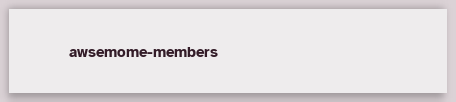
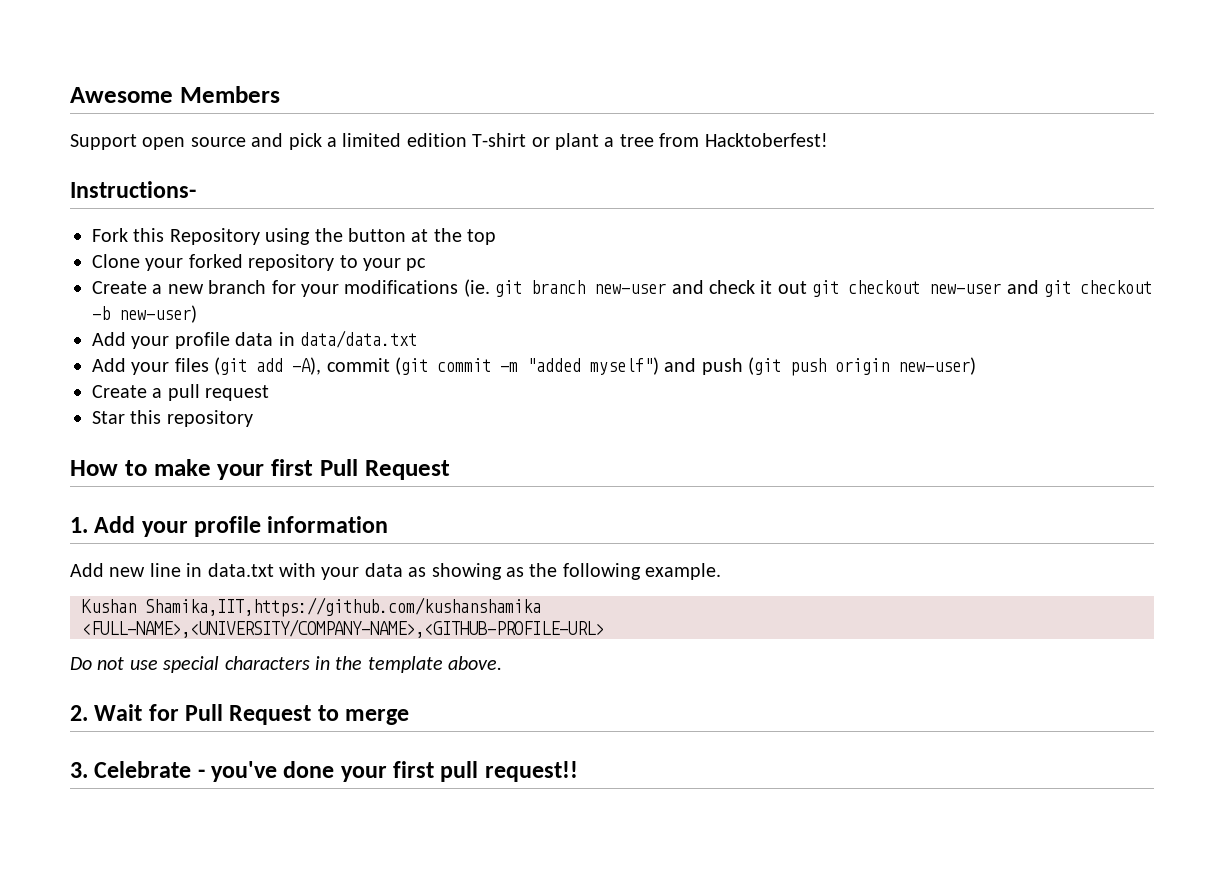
[69,47,218,57] awsemome-members -> [70,86,280,103] [70,133,828,150] [70,181,196,198] [92,228,497,245] [92,254,427,271] [92,279,1152,297] [92,305,197,323] [92,330,417,349] [92,357,977,376] [92,384,270,401] [92,410,253,427] [70,459,450,480] [70,516,389,537] [70,563,722,580] [82,597,541,617] [82,619,604,638] [70,656,503,673] [70,704,410,725] [70,761,578,782] Awesome Members // Support open source and pick a limited edition T-shirt or plant a tree from Hacktoberfest! // Instructions- // Fork this Repository using the button at the top // Clone your forked repository to your pc // Create a new branch for your modifications (ie. git branch new-user and check it out git checkout new-user and git checkout -b new-user) // Add your profile data in data/data.txt // Add your files (git add -A), commit (git commit -m "added myself") and push (git push origin new-user) // Create a pull request // Star this repository // How to make your first Pull Request // 1. Add your profile information // Add new line in data.txt with your data as showing as the following example. // Kushan Shamika,IIT,https://github.com/kushanshamika // <FULL-NAME>,<UNIVERSITY/COMPANY-NAME>,<GITHUB-PROFILE-URL> // Do not use special characters in the template above. // 2. Wait for Pull Request to merge // 3. Celebrate - you've done your first pull request!!

